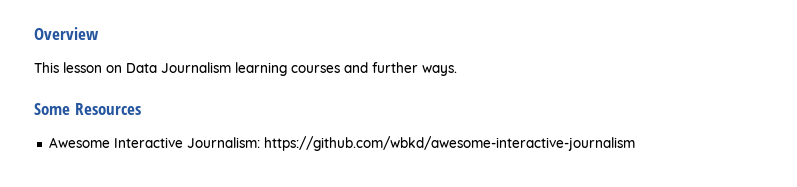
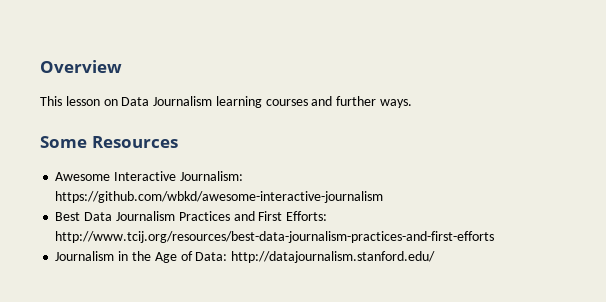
(635, 143) none -> [55,211,328,221] [55,231,495,243] [55,251,436,263] // Best Data Journalism Practices and First Efforts: http://www.tcij.org/resources/best-data-journalism-practices-and-first-efforts // Journalism in the Age of Data: http://datajournalism.stanford.edu/

